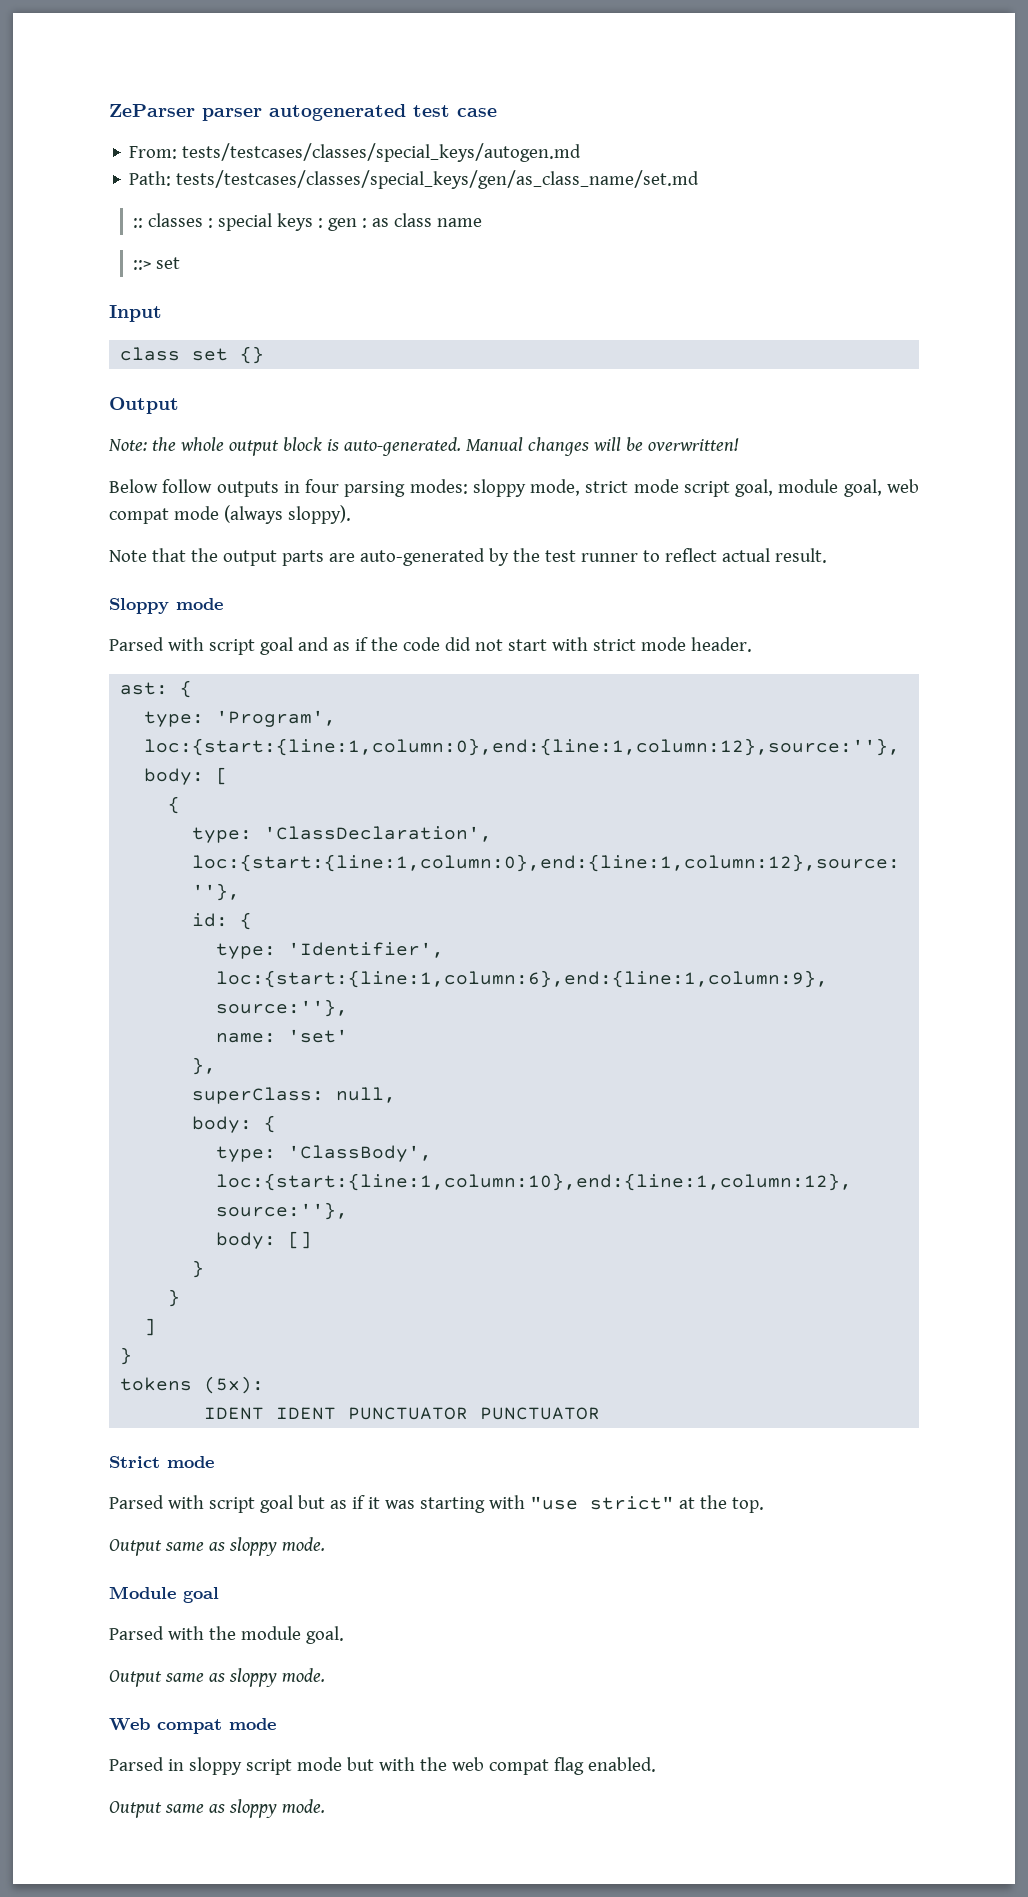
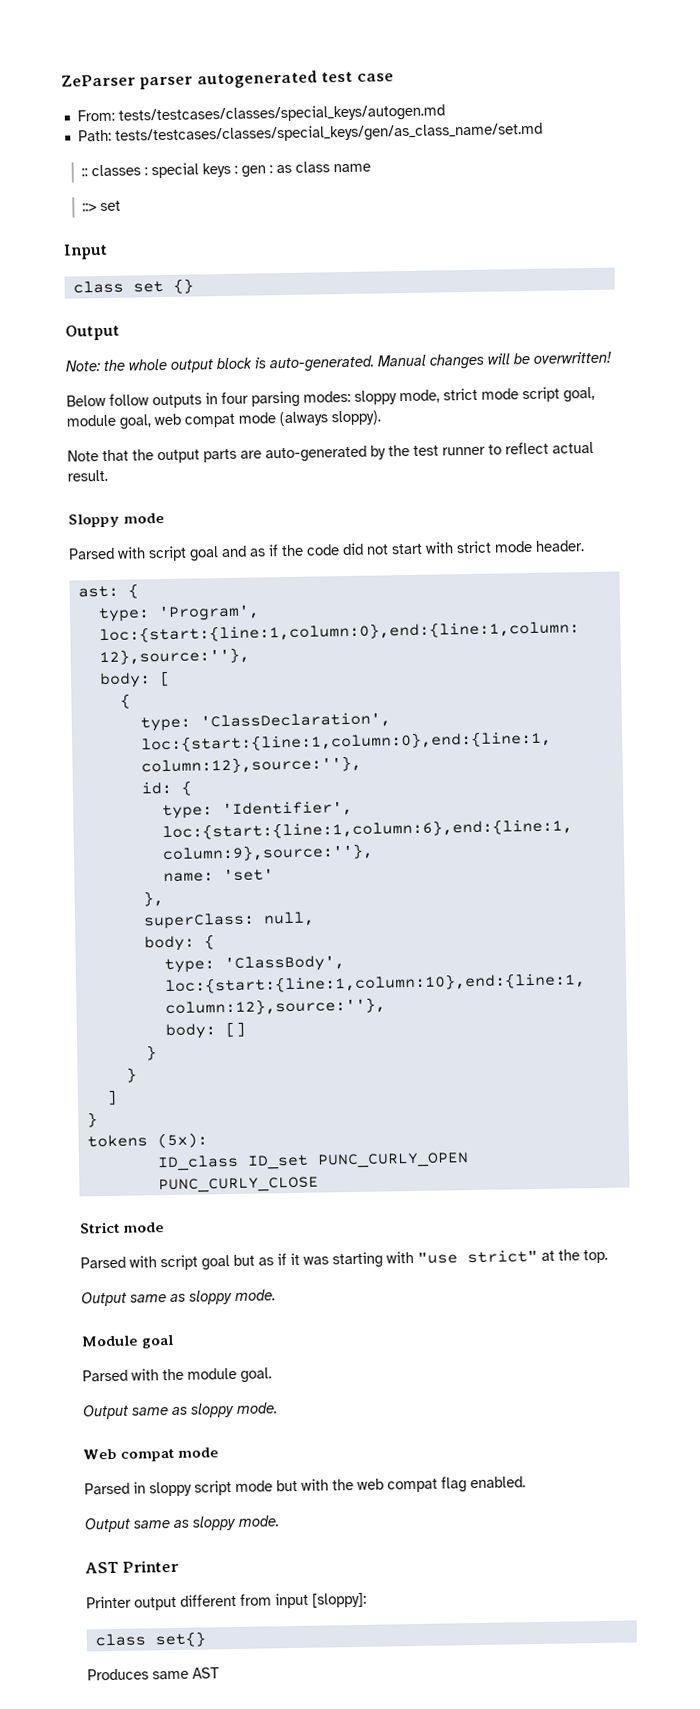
[204,1407,601,1420] IDENT IDENT PUNCTUATOR PUNCTUATOR -> [156,1152,469,1172] [157,1176,319,1194] ID_class ID_set PUNC_CURLY_OPEN PUNC_CURLY_CLOSE
(325, 1806) none -> [85,1559,180,1574] [86,1592,367,1611] [94,1631,206,1648] [87,1667,220,1681] // AST Printer // Printer output different from input [sloppy]: // class set{} // Produces same AST

